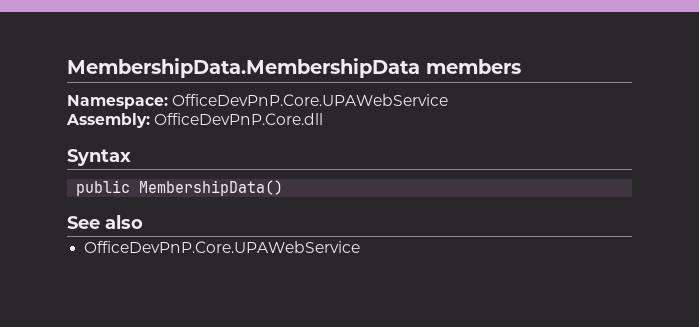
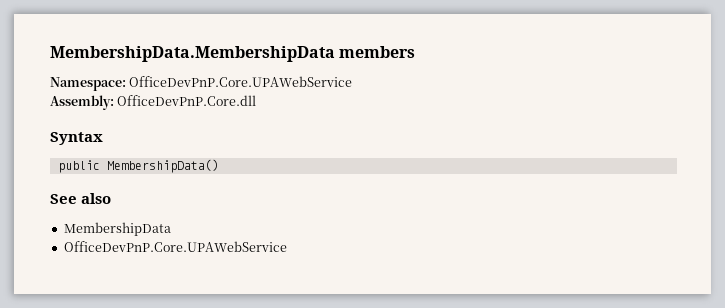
(143, 222) none -> [63,222,171,236] // MembershipData

